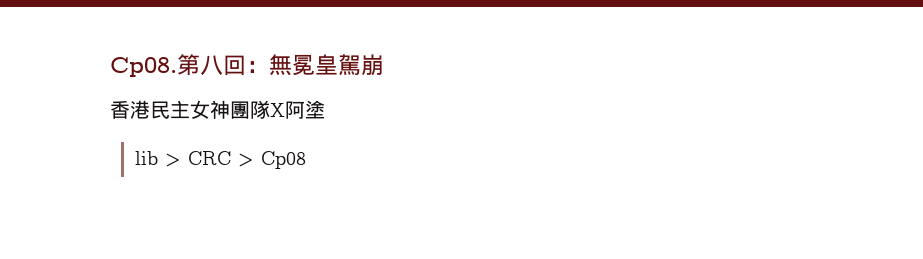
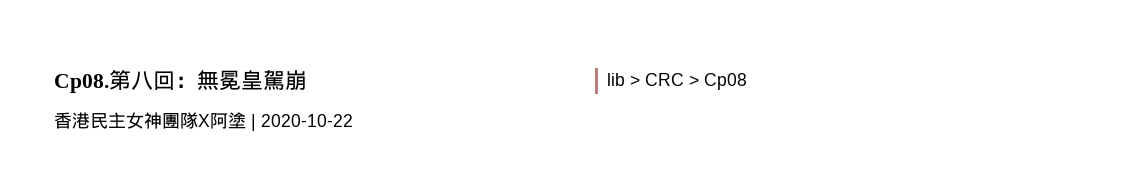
(325, 109) none -> [251,114,353,131] | 2020-10-22

